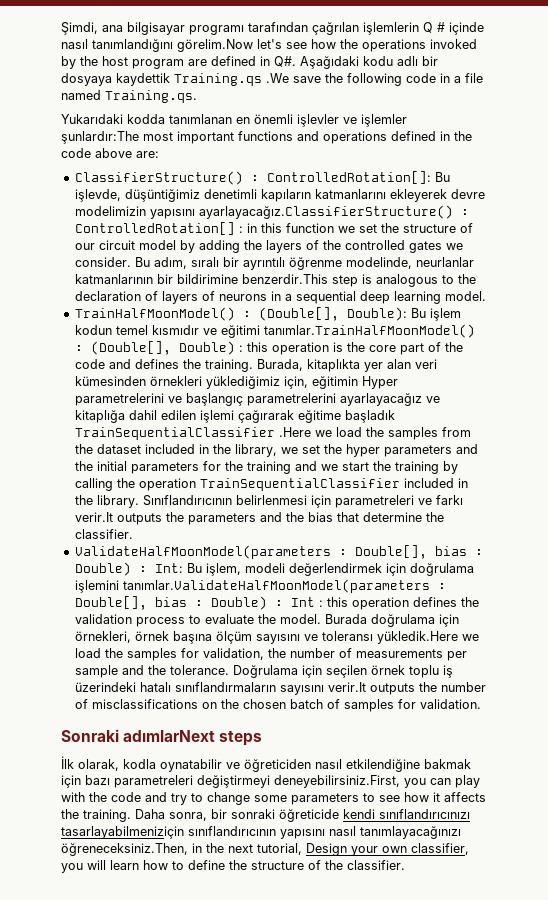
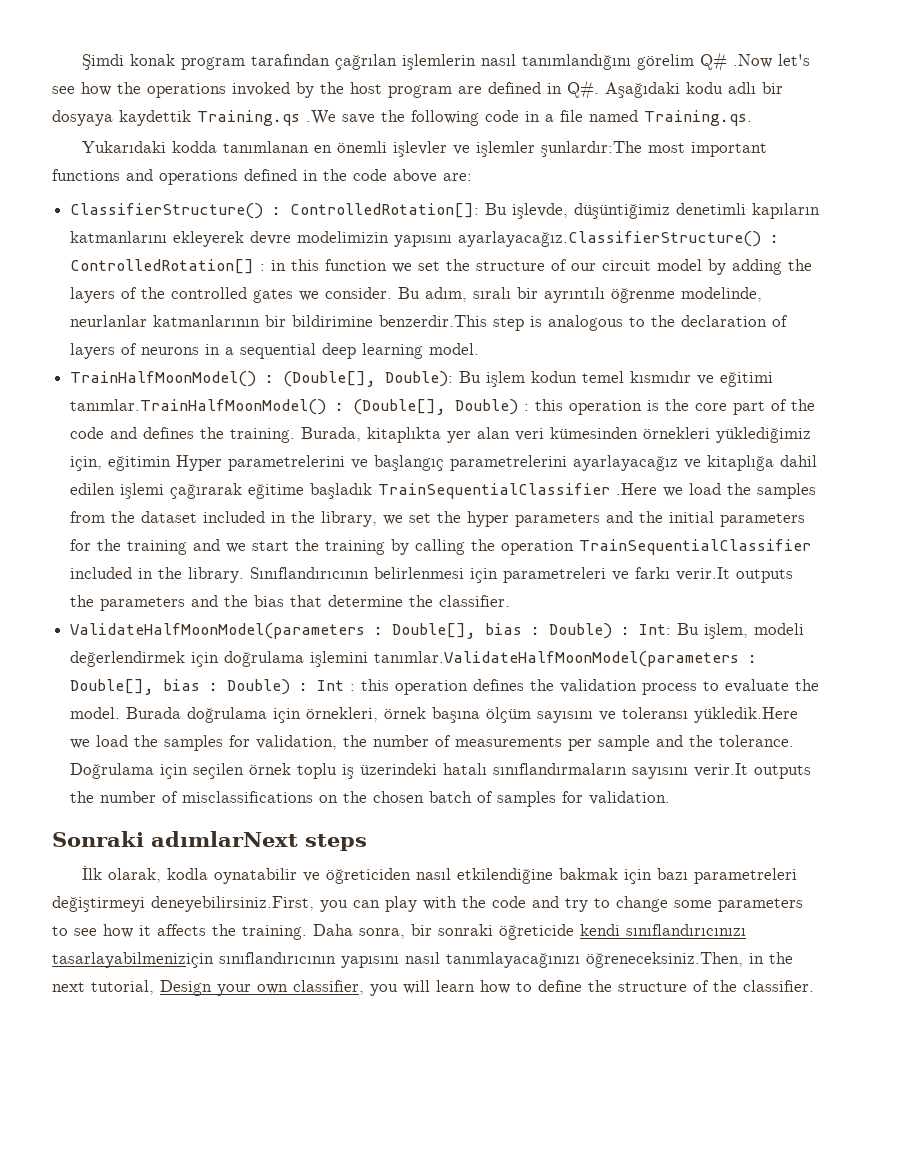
[61,22,484,35] [61,39,253,52] Şimdi, ana bilgisayar programı tarafından çağrılan işlemlerin Q # içinde nasıl tanımlandığını görelim.Now -> [82,52,773,72] Şimdi konak program tarafından çağrılan işlemlerin nasıl tanımlandığını görelim Q# .Now

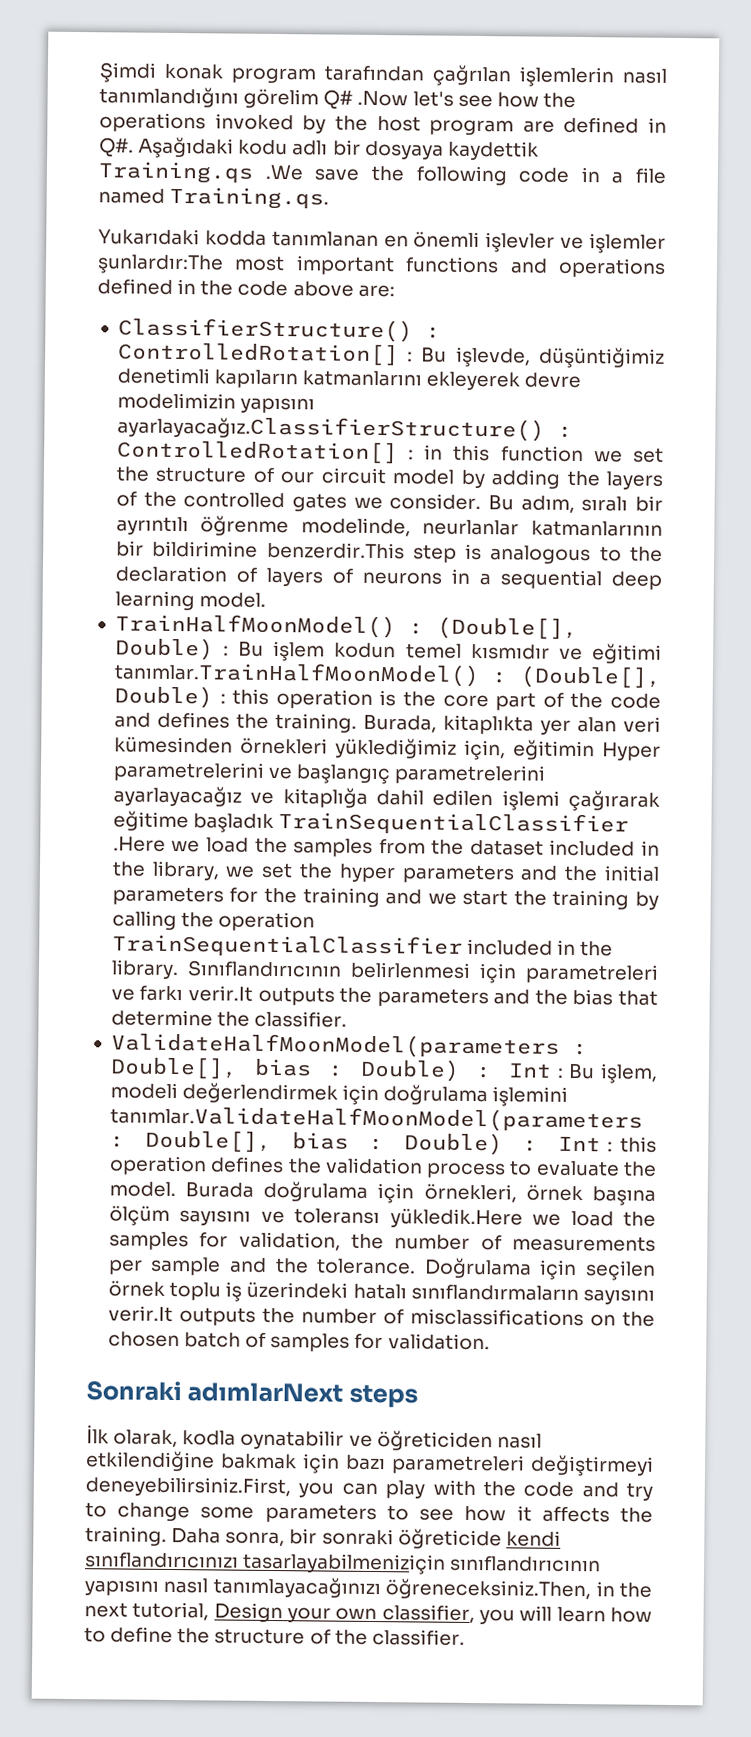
[290,203,480,218] ControlledRotation[]: -> [117,341,414,367] ControlledRotation[] :
[385,371,454,387] Double): -> [114,637,230,661] Double) :
[639,624,672,635] Int: -> [508,1063,564,1078] Int :

